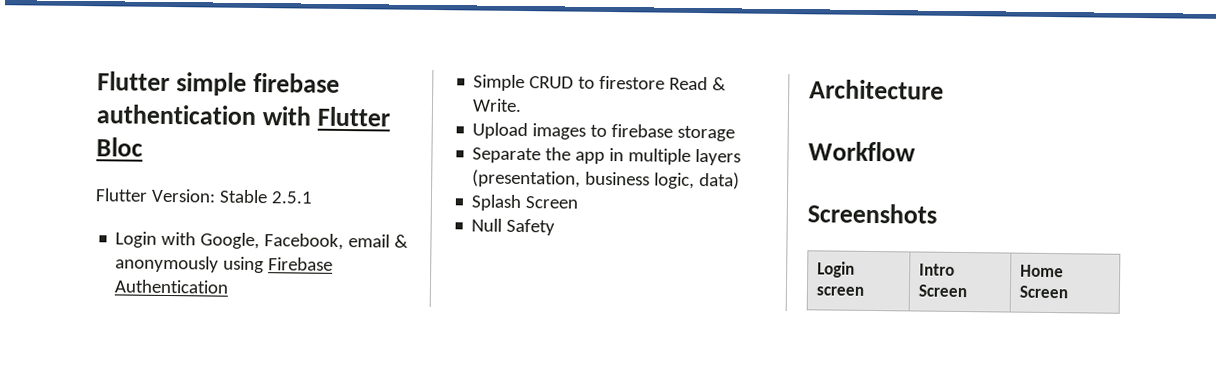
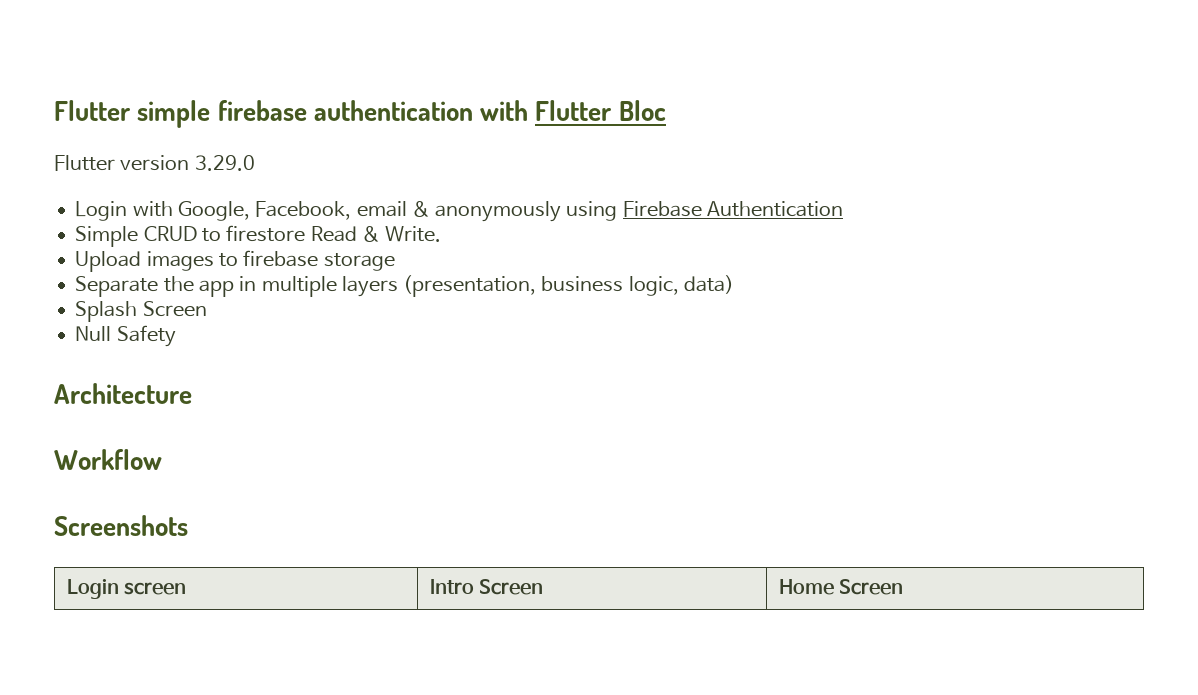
[150,188,313,204] Version: Stable 2.5.1 -> [120,155,255,171] version 3.29.0

